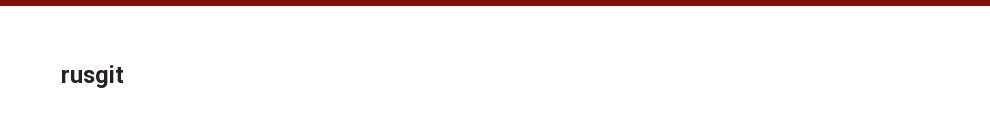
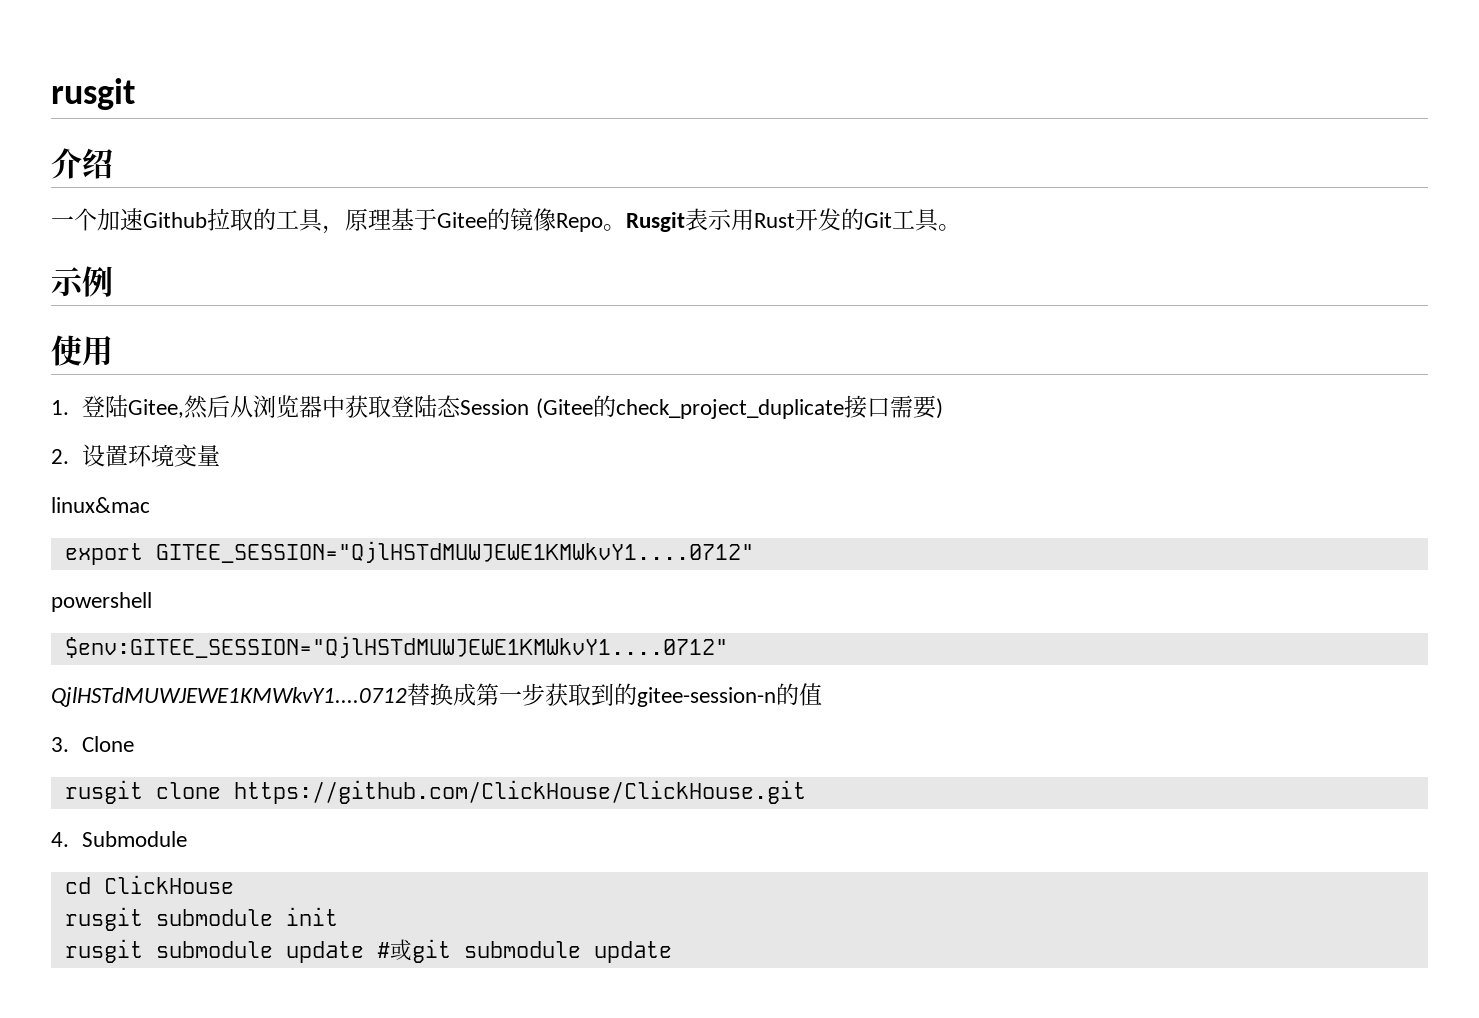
[61,65,124,88] rusgit -> [51,78,135,110] [51,148,113,179] [51,208,961,234] [51,266,113,297] [51,335,113,366] [51,395,943,419] [51,444,221,467] [51,497,150,513] [64,541,754,565] [51,592,152,612] [64,636,728,658] [51,683,822,707] [51,736,135,752] [64,780,806,804] [51,831,188,847] [64,875,234,894] [64,907,338,931] [64,939,672,963] rusgit // 介绍 // 一个加速Github拉取的工具，原理基于Gitee的镜像Repo。Rusgit表示用Rust开发的Git工具。 // 示例 // 使用 // 1.登陆Gitee,然后从浏览器中获取登陆态Session (Gitee的check_project_duplicate接口需要) // 2.设置环境变量 // linux&mac // export GITEE_SESSION="QjlHSTdMUWJEWE1KMWkvY1....0712" // powershell // $env:GITEE_SESSION="QjlHSTdMUWJEWE1KMWkvY1....0712" // QjlHSTdMUWJEWE1KMWkvY1....0712替换成第一步获取到的gitee-session-n的值 // 3. Clone // rusgit clone https://github.com/ClickHouse/ClickHouse.git // 4. Submodule // cd ClickHouse // rusgit submodule init // rusgit submodule update #或git submodule update

